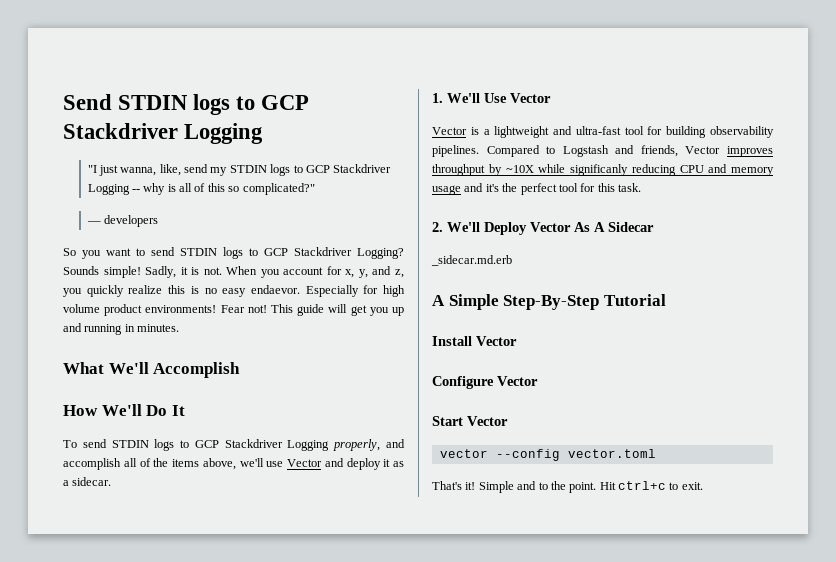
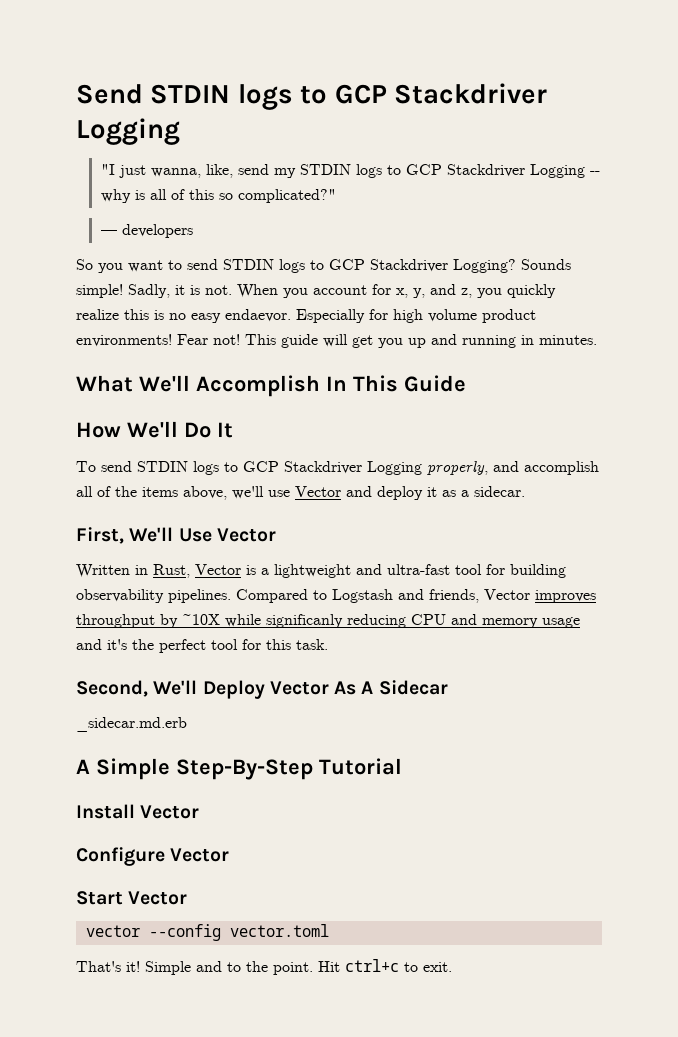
(241, 370) none -> [326,375,466,392] In This Guide
[432,93,443,103] 1. -> [76,527,124,544] First,
(551, 98) none -> [76,564,190,578] Written in Rust,
[432,222,443,232] 2. -> [76,680,148,697] Second,

